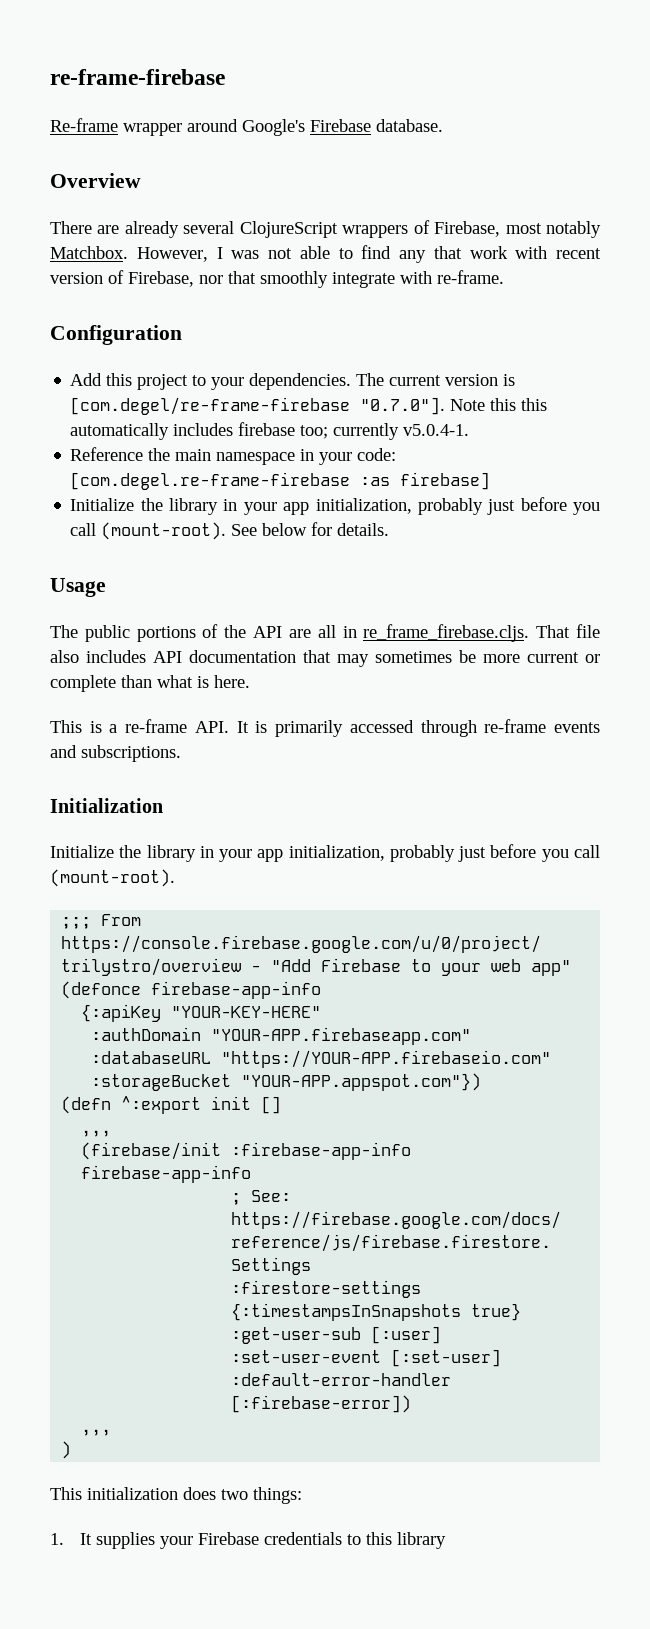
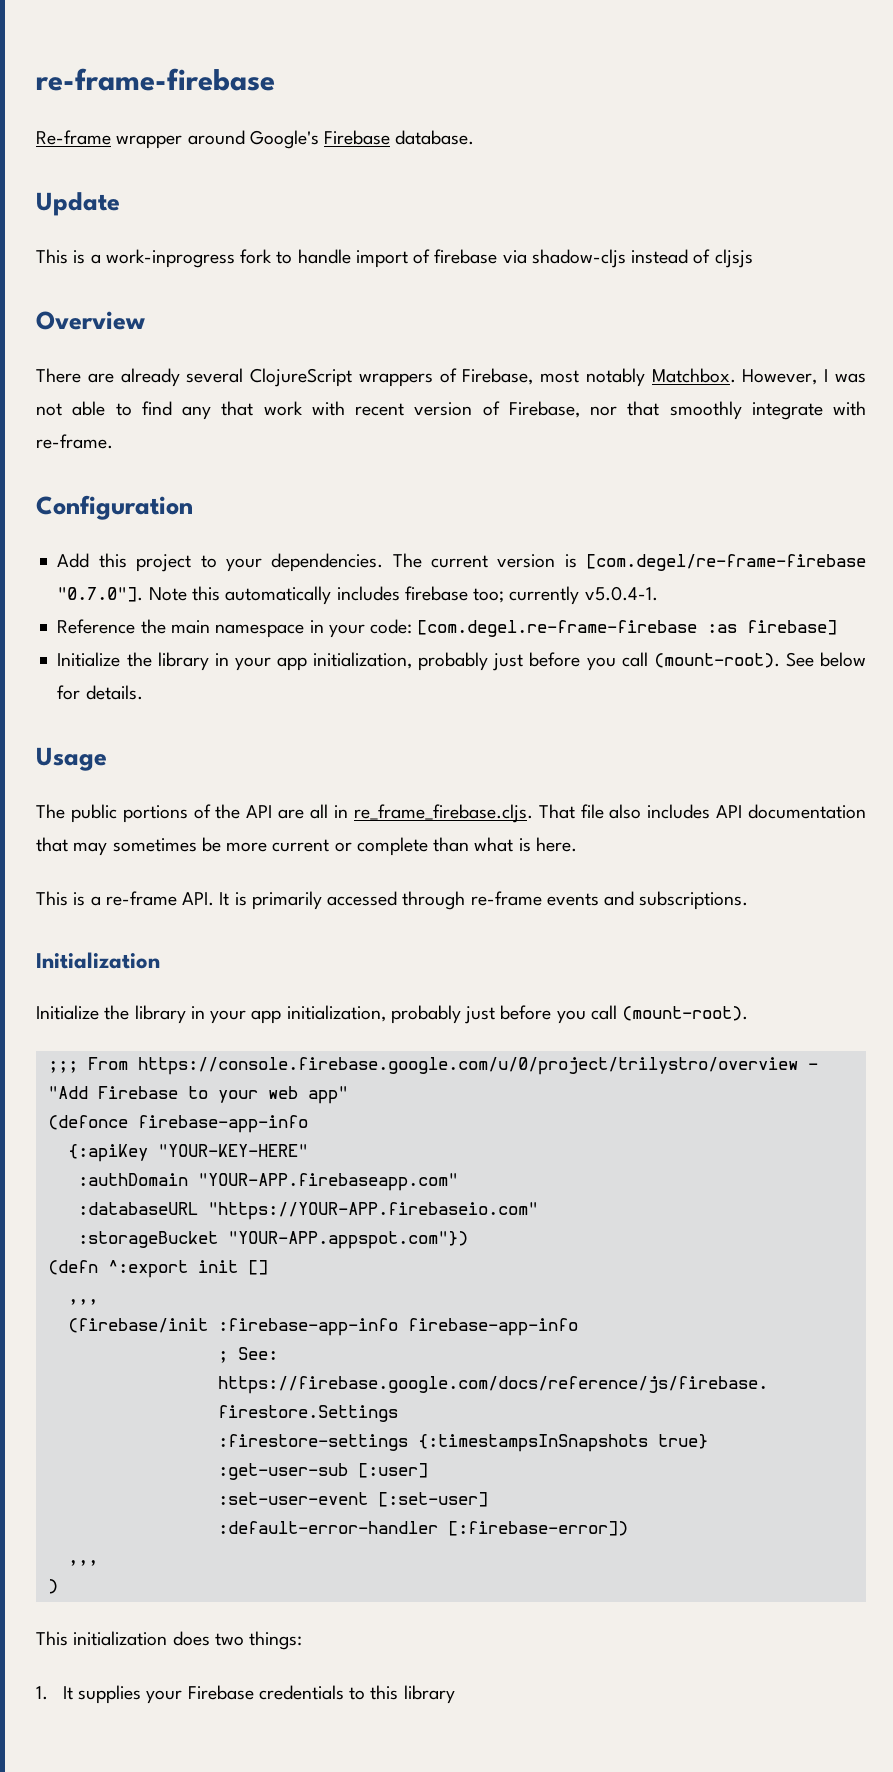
(443, 125) none -> [36,192,120,216] [36,249,753,268] // Update // This is a work-inprogress fork to handle import of firebase via shadow-cljs instead of cljsjs
[521,398,548,411] this -> (220, 593) none

